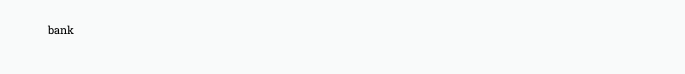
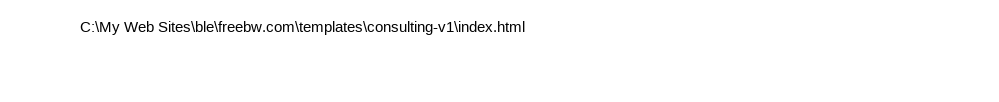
[47,25,74,35] bank -> [80,21,526,35] C:\My Web Sites\ble\freebw.com\templates\consulting-v1\index.html

